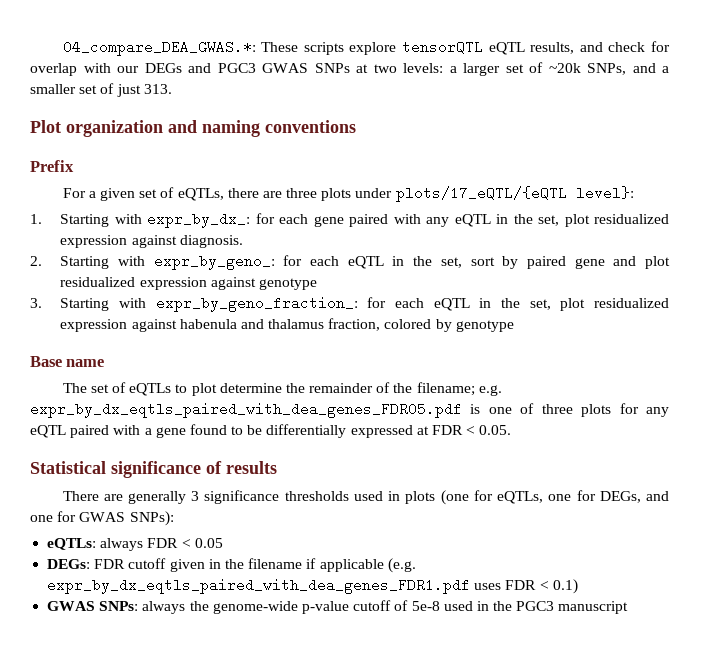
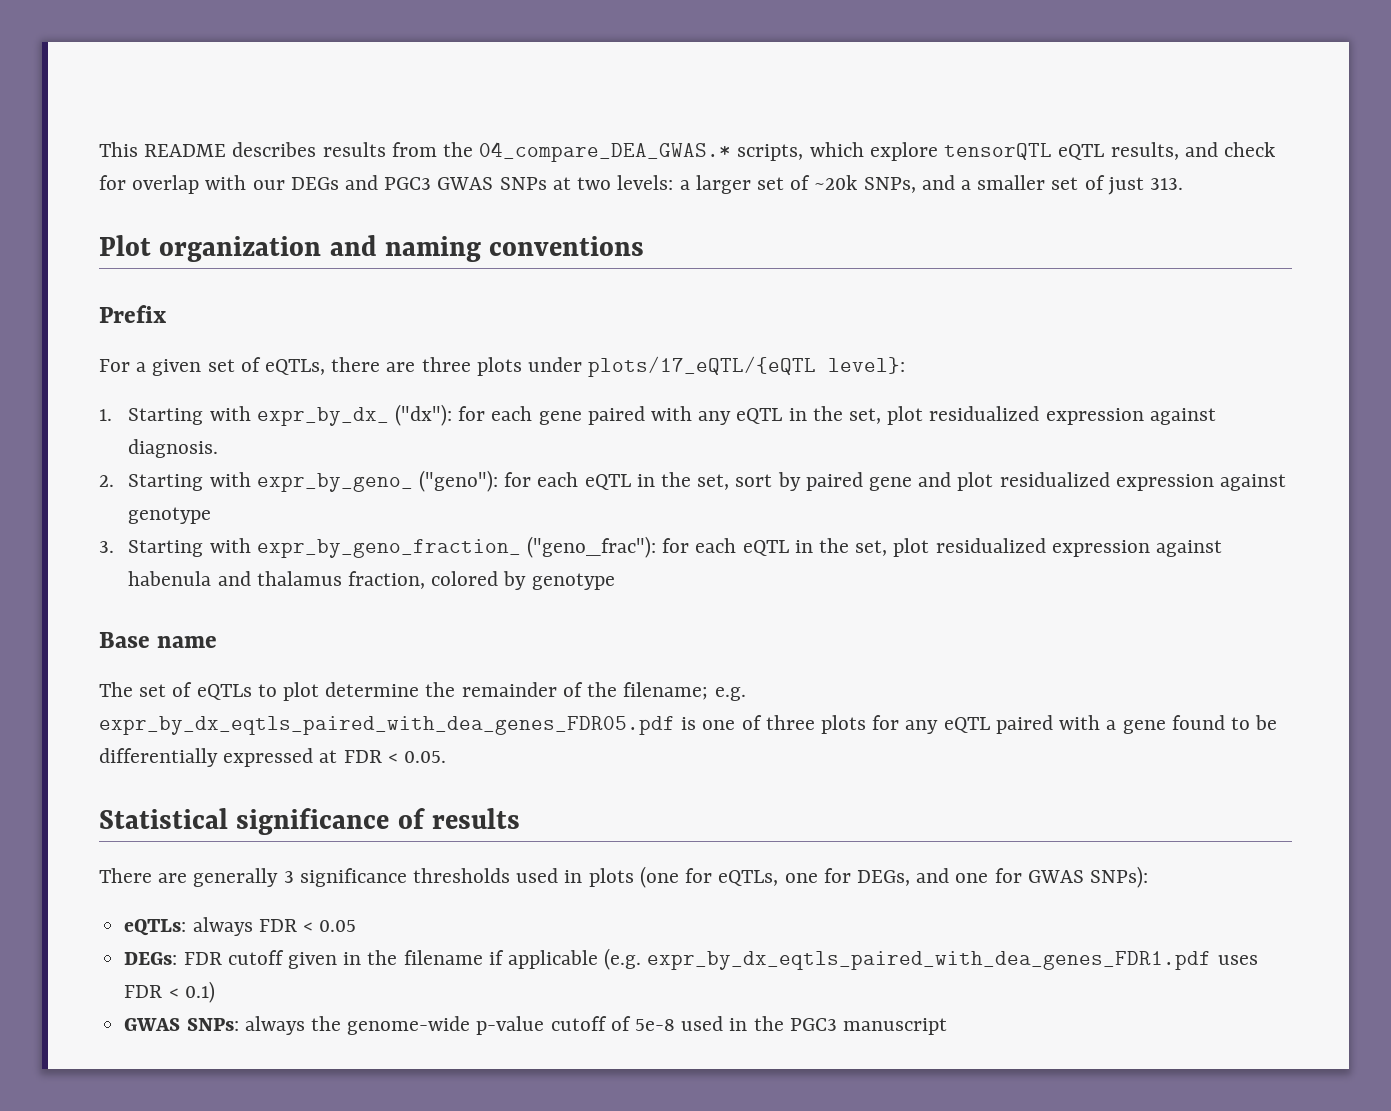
[62,40,344,56] 04_compare_DEA_GWAS.*: These scripts -> [99,142,864,162] This README describes results from the 04_compare_DEA_GWAS.* scripts, which
[147,212,251,228] expr_by_dx_: -> [256,404,452,426] expr_by_dx_ ("dx"):
[153,254,275,270] expr_by_geno_: -> [256,470,498,492] expr_by_geno_ ("geno"):
[155,296,358,312] expr_by_geno_fraction_: -> [256,536,656,558] expr_by_geno_fraction_ ("geno_frac"):

